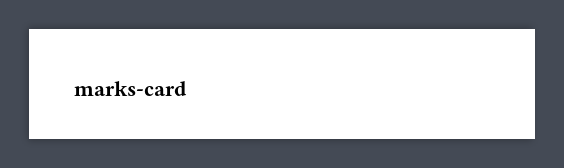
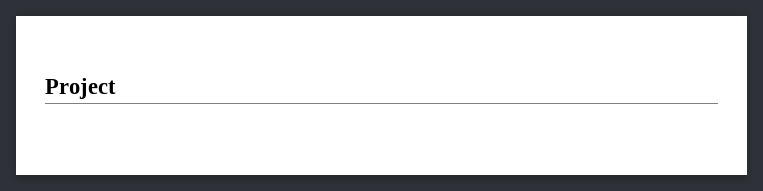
[74,81,187,96] marks-card -> [45,78,116,99] Project

